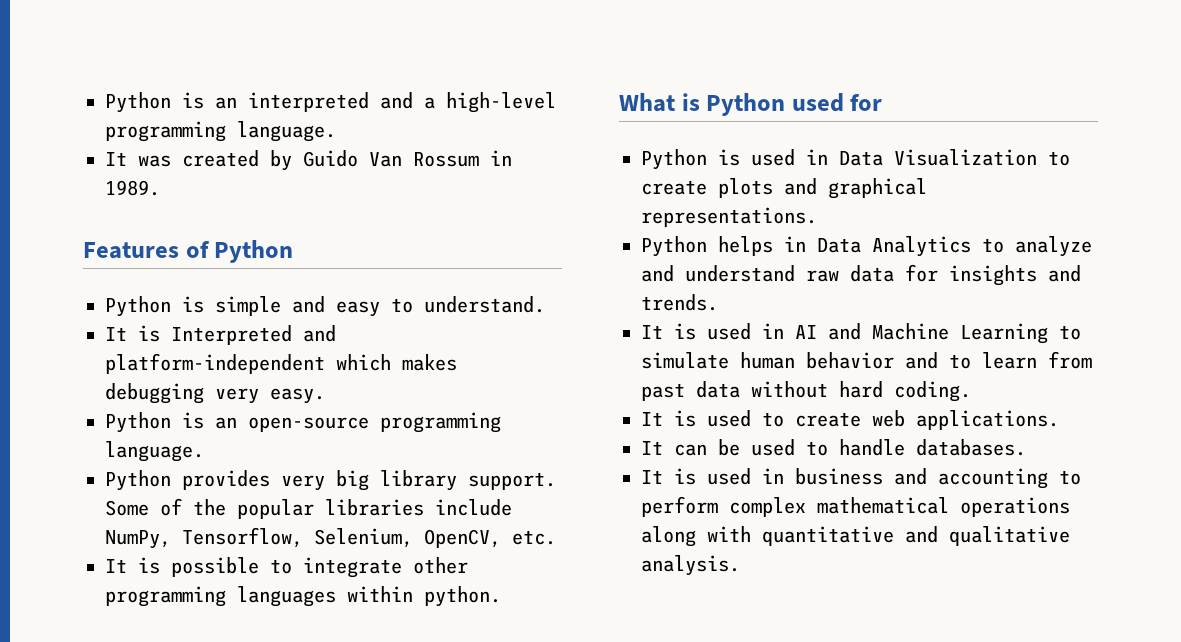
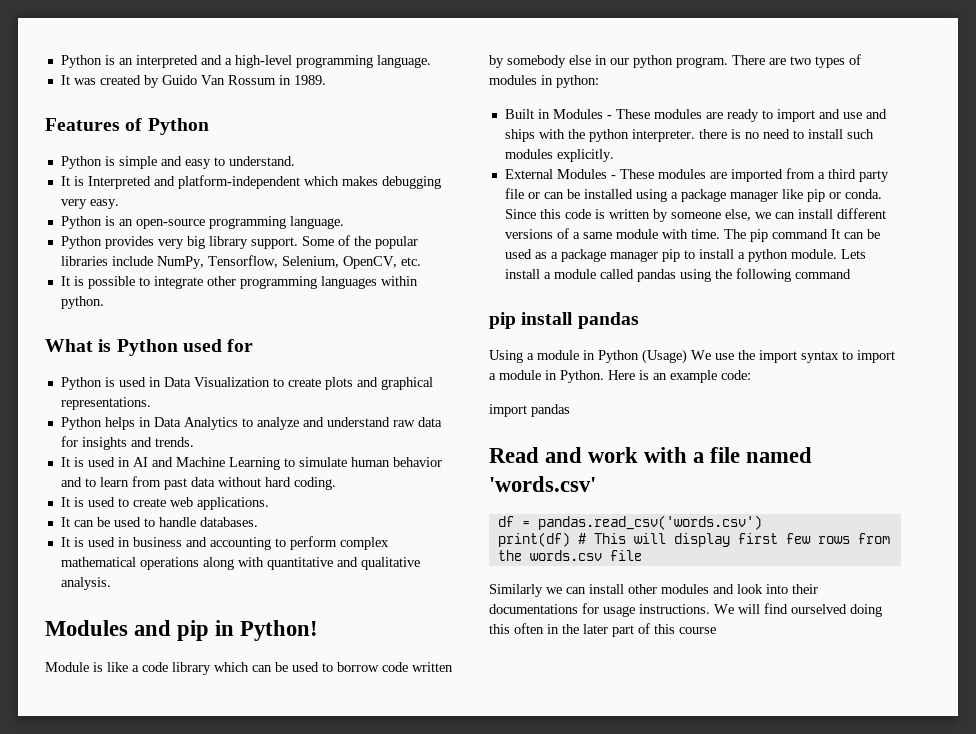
(740, 565) none -> [45,620,319,641] [45,662,453,675] [489,54,861,68] [489,75,599,88] [504,109,887,122] [504,129,874,142] [504,149,614,162] [504,168,889,182] [504,188,882,202] [504,208,886,222] [504,228,880,242] [504,249,866,262] [504,268,851,282] [489,312,639,329] [489,349,895,364] [489,370,751,383] [489,404,570,417] [489,447,813,463] [489,476,596,492] [497,515,762,530] [497,532,890,547] [497,550,642,561] [489,584,818,597] [489,603,882,617] [489,623,716,637] // Modules and pip in Python! // Module is like a code library which can be used to borrow code written by somebody else in our python program. There are two types of modules in python: // Built in Modules - These modules are ready to import and use and ships with the python interpreter. there is no need to install such modules explicitly. // External Modules - These modules are imported from a third party file or can be installed using a package manager like pip or conda. Since this code is written by someone else, we can install different versions of a same module with time. The pip command It can be used as a package manager pip to install a python module. Lets install a module called pandas using the following command // pip install pandas // Using a module in Python (Usage) We use the import syntax to import a module in Python. Here is an example code: // import pandas // Read and work with a file named 'words.csv' // df = pandas.read_csv('words.csv') // print(df) # This will display first few rows from the words.csv file // Similarly we can install other modules and look into their documentations for usage instructions. We will find ourselved doing this often in the later part of this course

